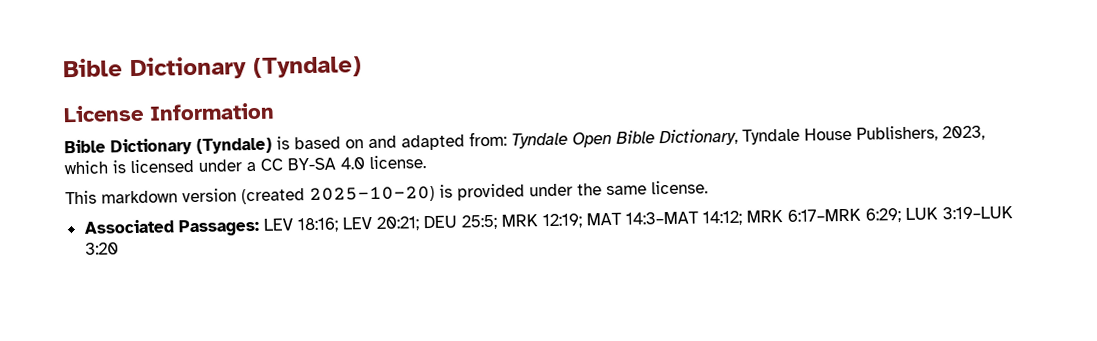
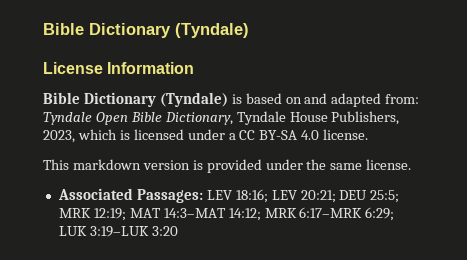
[241,185,435,205] (created 2025-10-20) -> (190, 165) none

